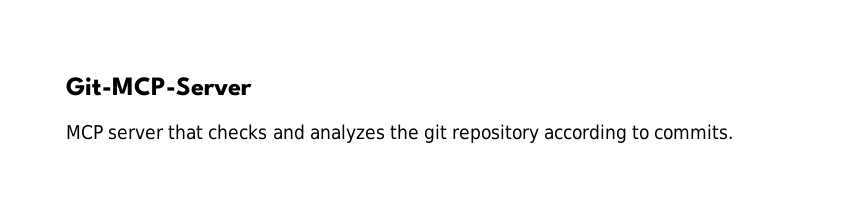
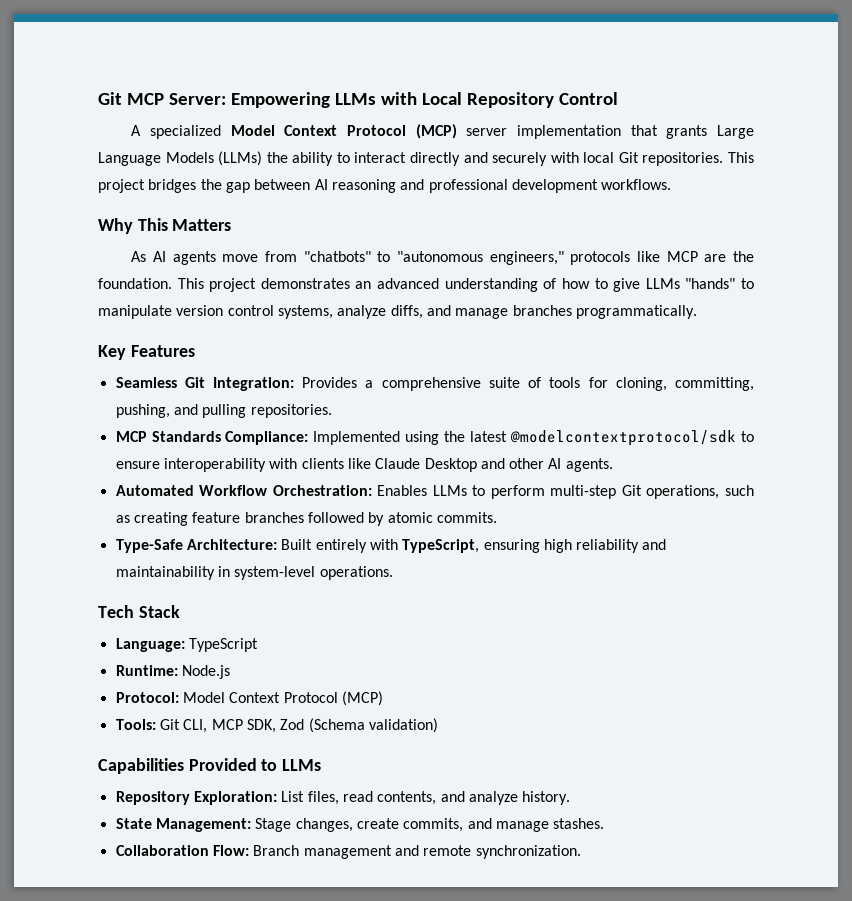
[66,77,252,96] [66,124,734,143] Git-MCP-Server // MCP server that checks and analyzes the git repository according to commits. -> [98,92,618,108] [131,124,755,139] [98,151,754,166] [98,179,672,193] [98,218,232,234] [131,251,755,265] [98,278,755,292] [98,305,697,319] [98,345,195,360] [115,377,755,391] [115,404,332,418] [115,430,754,446] [115,458,613,472] [115,485,754,499] [115,512,497,526] [115,539,667,553] [115,566,393,580] [98,605,180,618] [115,638,258,652] [115,665,230,679] [115,691,383,706] [115,718,438,733] [98,758,322,774] [115,791,571,805] [115,818,605,832] [115,845,581,859] Git MCP Server: Empowering LLMs with Local Repository Control // A specialized Model Context Protocol (MCP) server implementation that grants Large Language Models (LLMs) the ability to interact directly and securely with local Git repositories. This project bridges the gap between AI reasoning and professional development workflows. // Why This Matters // As AI agents move from "chatbots" to "autonomous engineers," protocols like MCP are the foundation. This project demonstrates an advanced understanding of how to give LLMs "hands" to manipulate version control systems, analyze diffs, and manage branches programmatically. // Key Features // Seamless Git Integration: Provides a comprehensive suite of tools for cloning, committing, pushing, and pulling repositories. // MCP Standards Compliance: Implemented using the latest @modelcontextprotocol/sdk to ensure interoperability with clients like Claude Desktop and other AI agents. // Automated Workflow Orchestration: Enables LLMs to perform multi-step Git operations, such as creating feature branches followed by atomic commits. // Type-Safe Architecture: Built entirely with TypeScript, ensuring high reliability and maintainability in system-level operations. // Tech Stack // Language: TypeScript // Runtime: Node.js // Protocol: Model Context Protocol (MCP) // Tools: Git CLI, MCP SDK, Zod (Schema validation) // Capabilities Provided to LLMs // Repository Exploration: List files, read contents, and analyze history. // State Management: Stage changes, create commits, and manage stashes. // Collaboration Flow: Branch management and remote synchronization.

